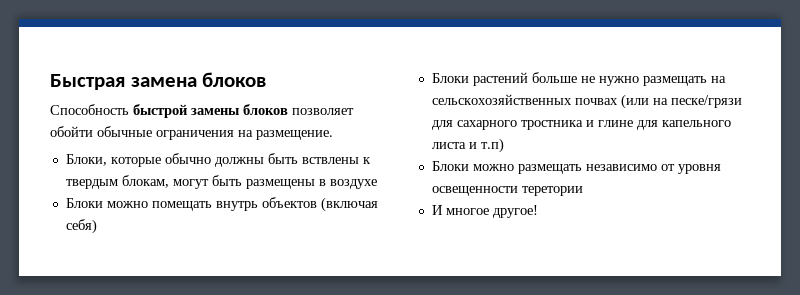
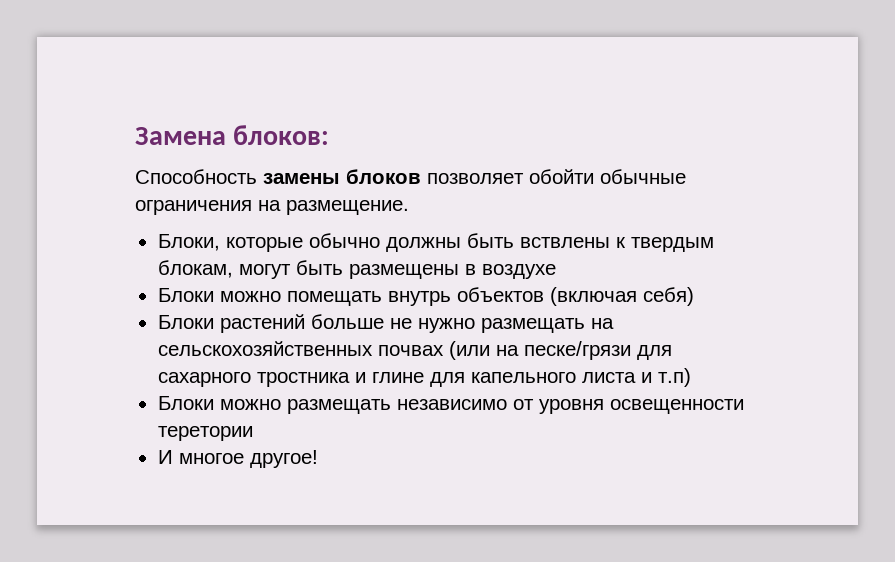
[50,72,267,90] Быстрая замена блоков -> [135,125,330,145] Замена блоков:
[133,104,187,118] быстрой -> (257, 176) none

